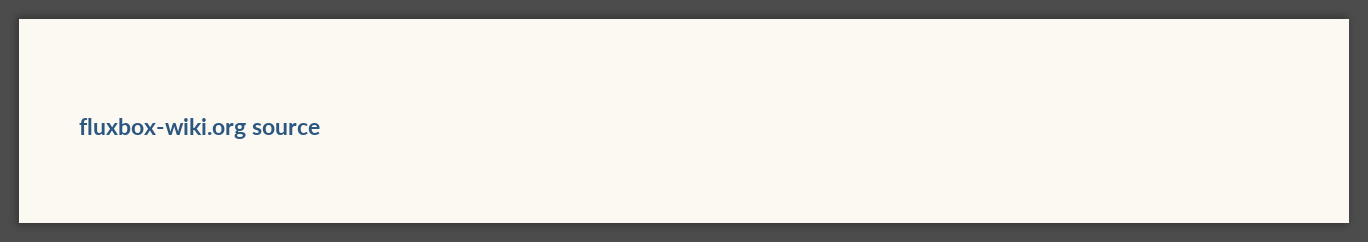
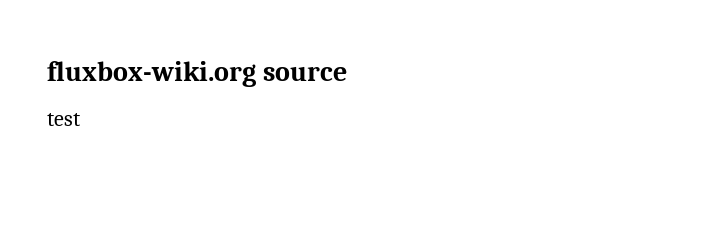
(321, 129) none -> [47,113,81,126] // test

